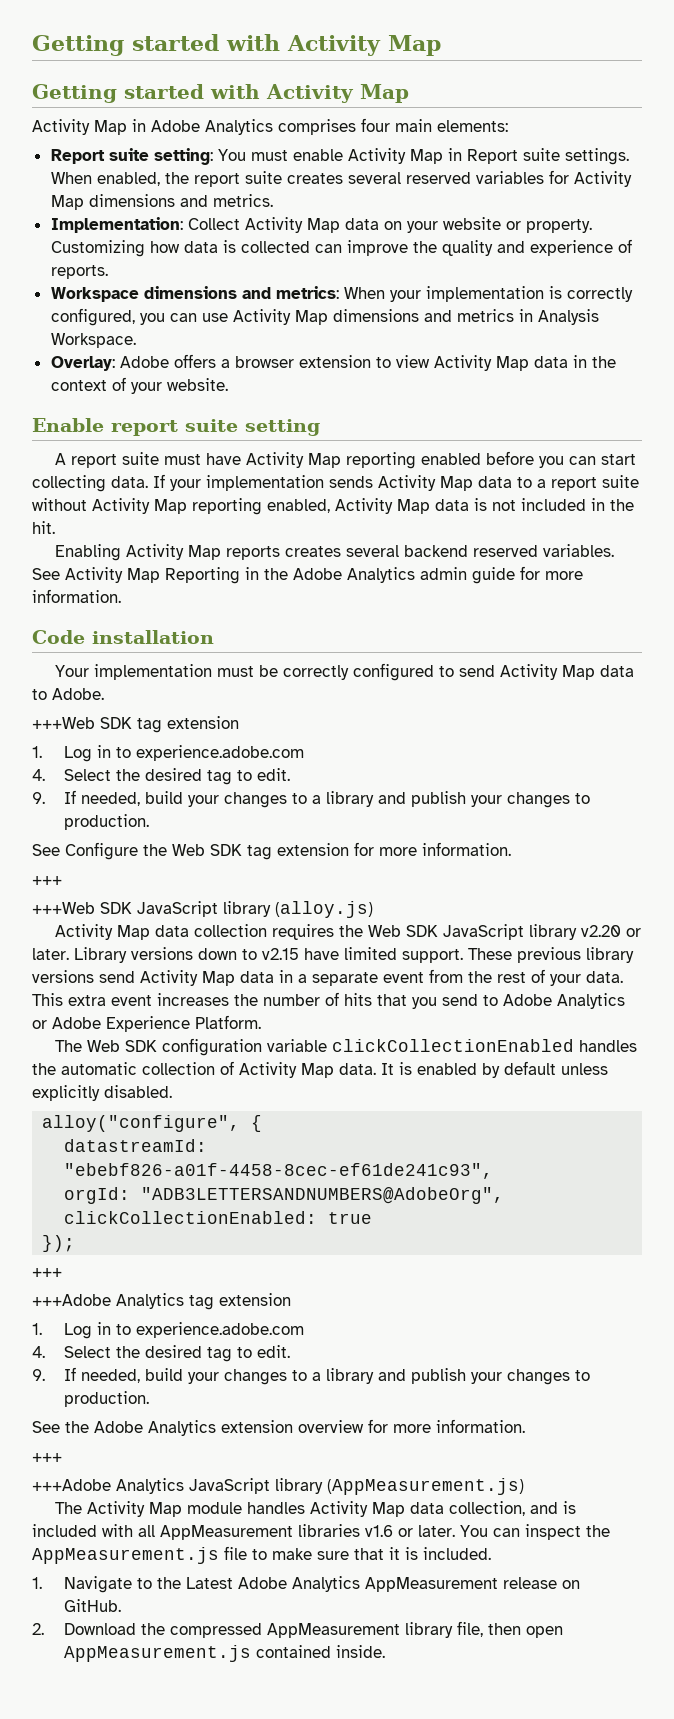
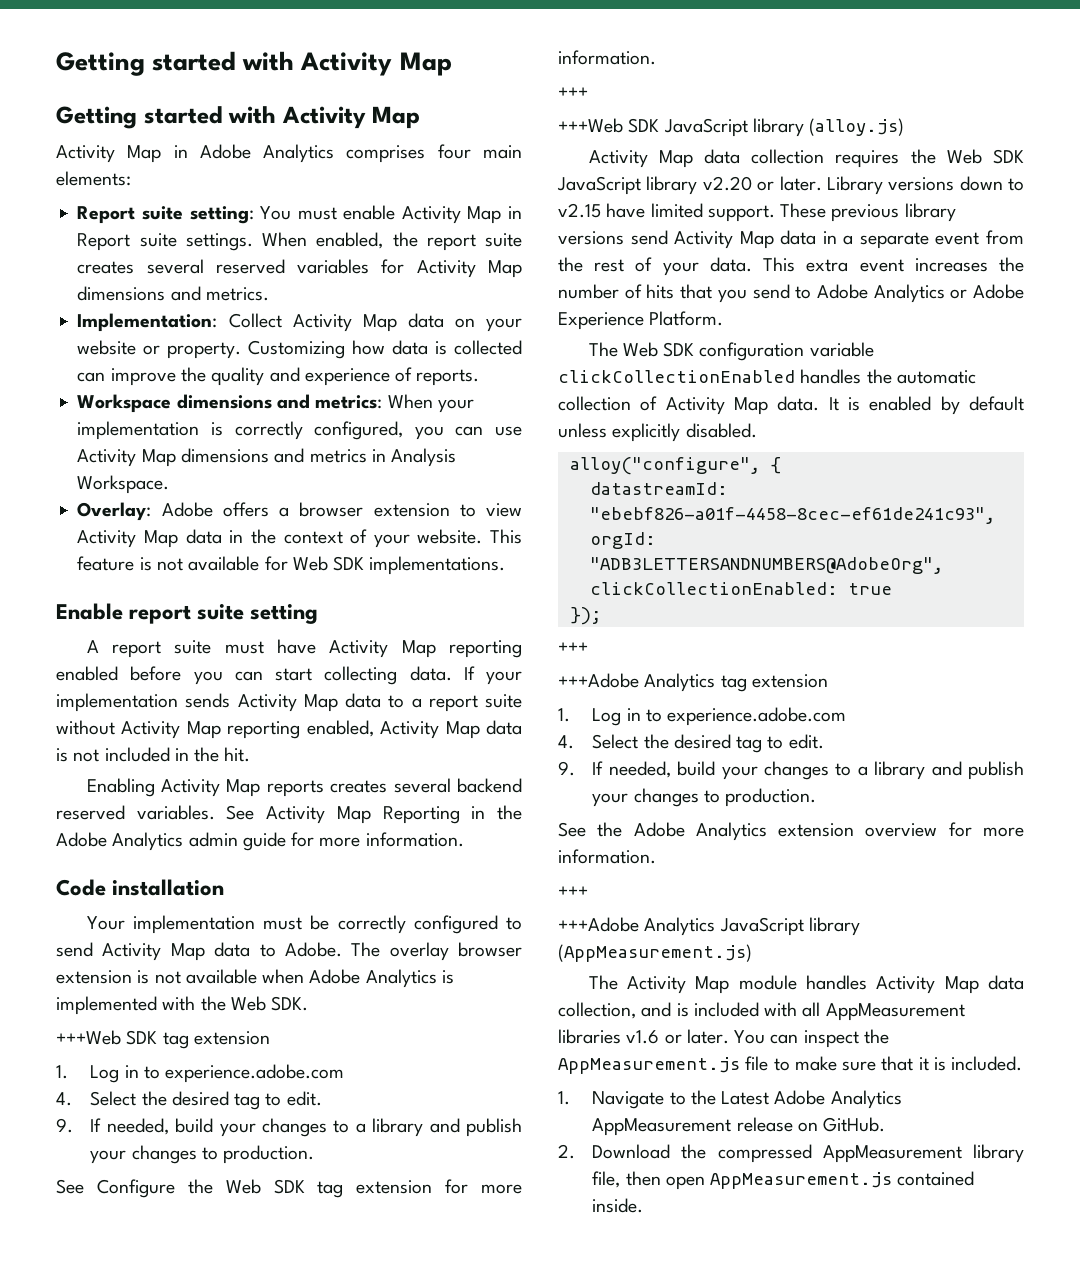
(228, 384) none -> [490,529,522,544] [77,556,506,575] This feature is not available for Web SDK implementations.
(104, 694) none -> [351,942,522,961] [56,969,454,988] [56,996,309,1015] The overlay browser extension is not available when Adobe Analytics is implemented with the Web SDK.

